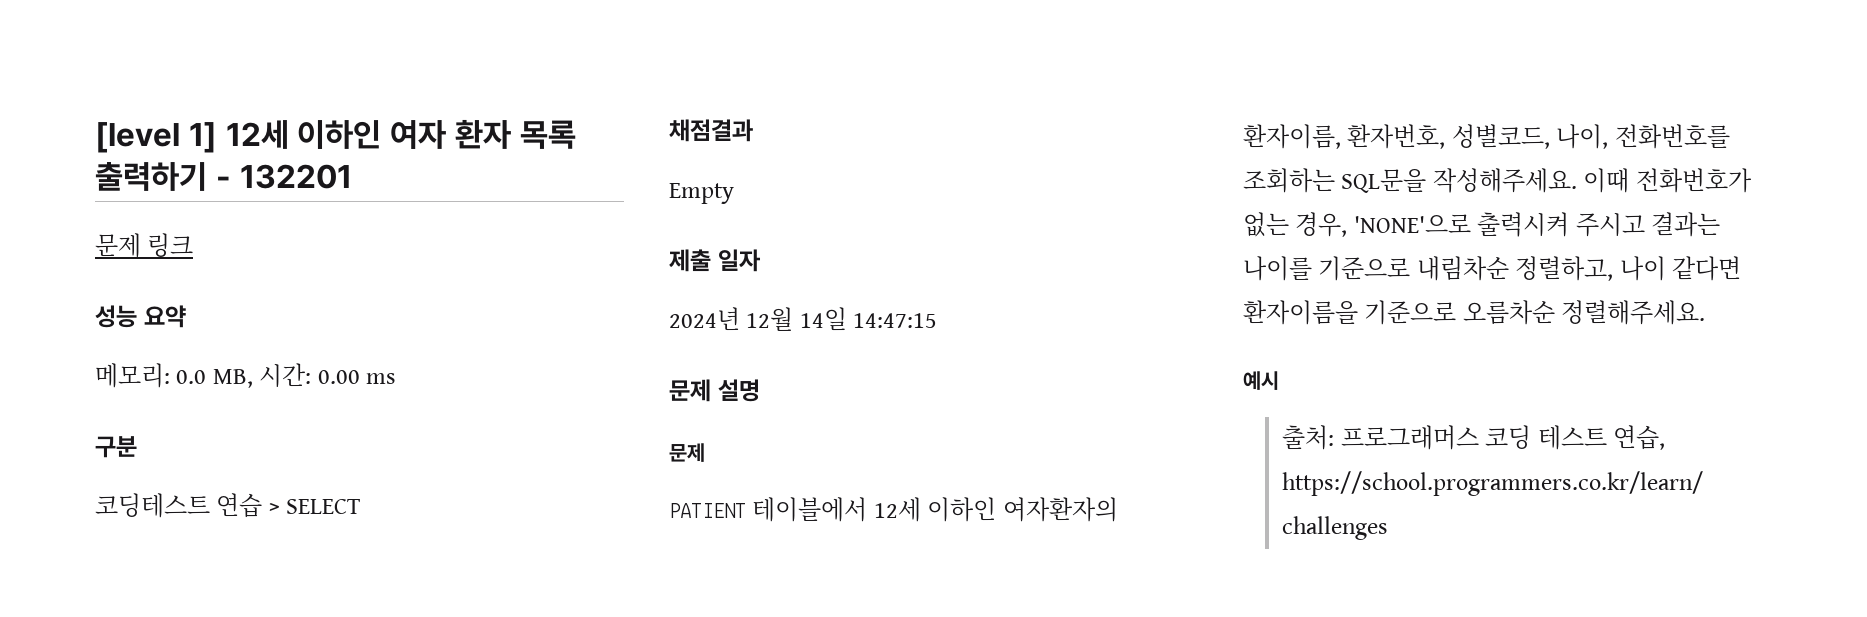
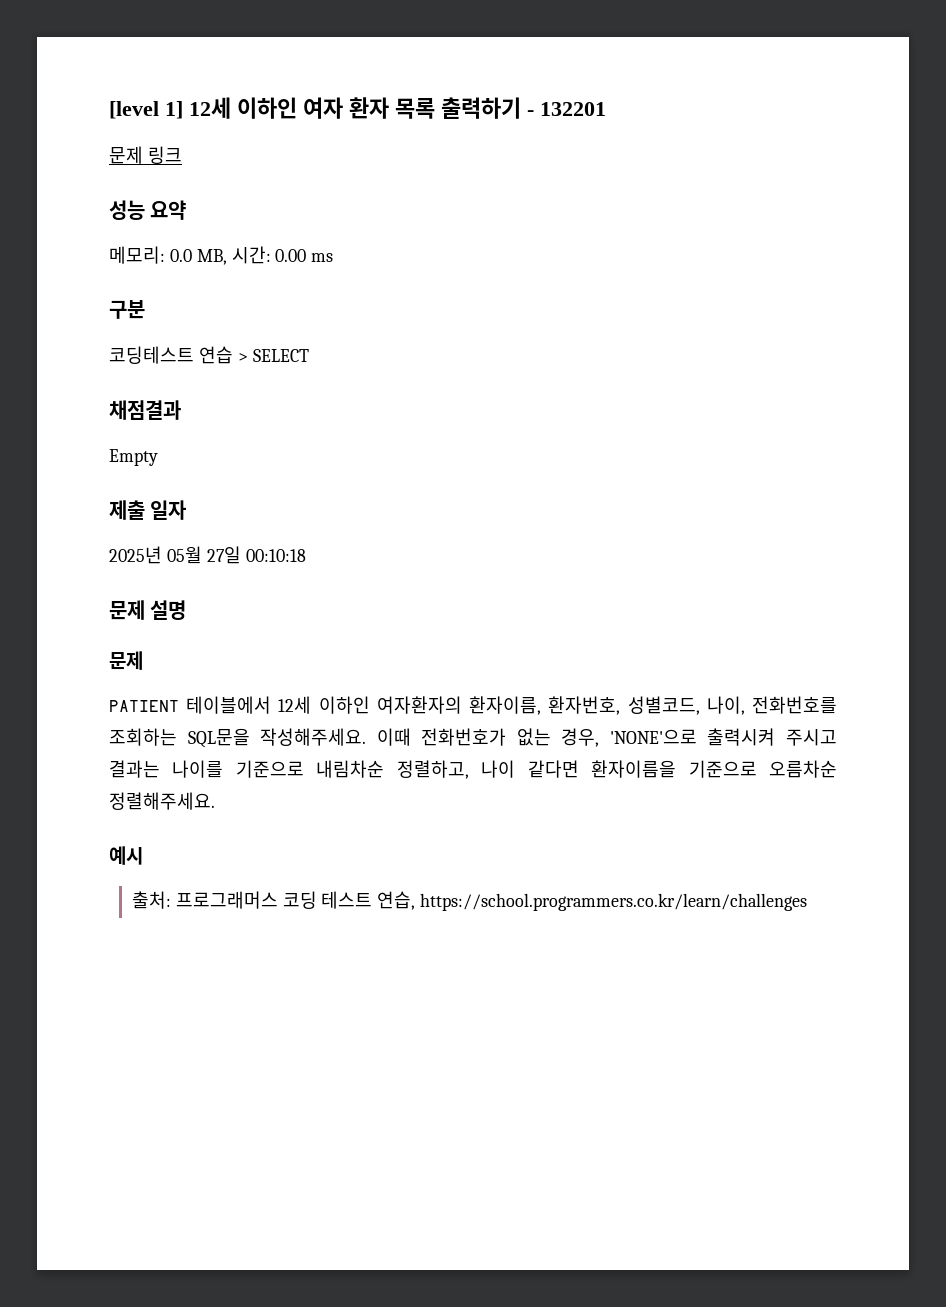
[669,307,938,331] 2024년 12월 14일 14:47:15 -> [109,546,306,564] 2025년 05월 27일 00:10:18

